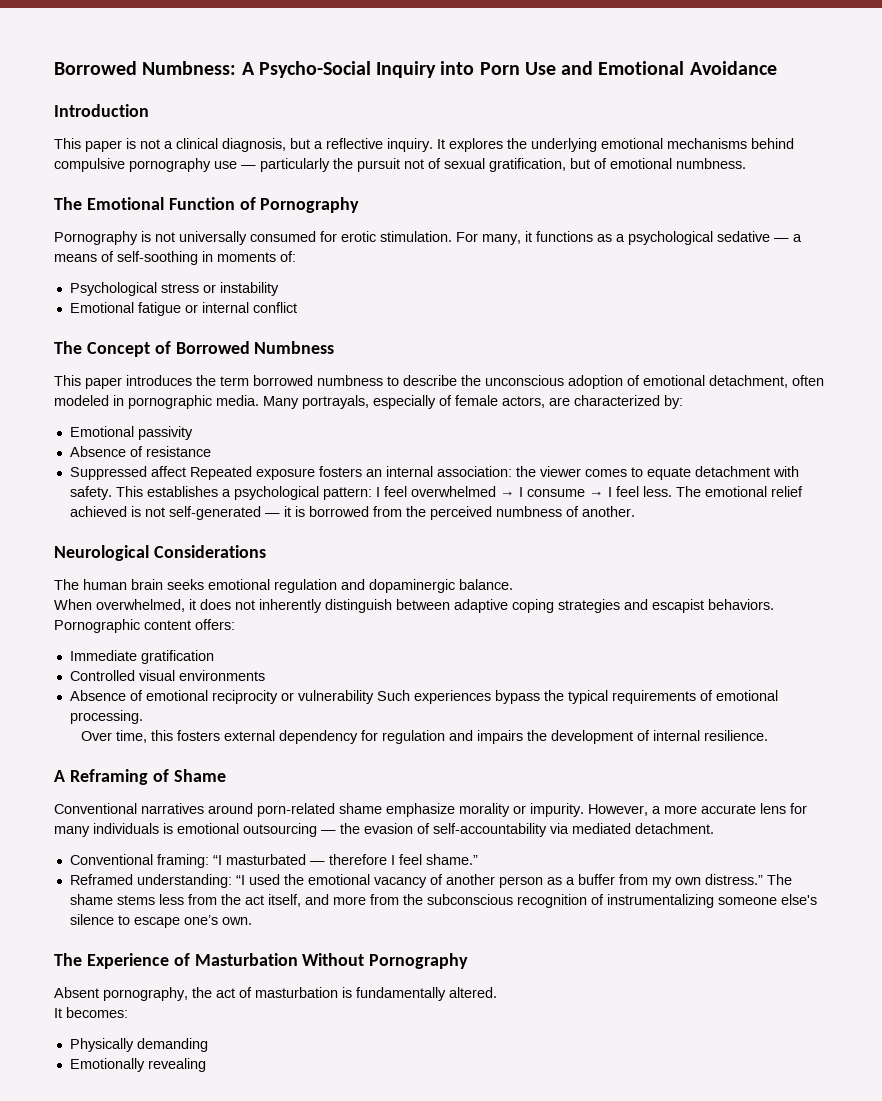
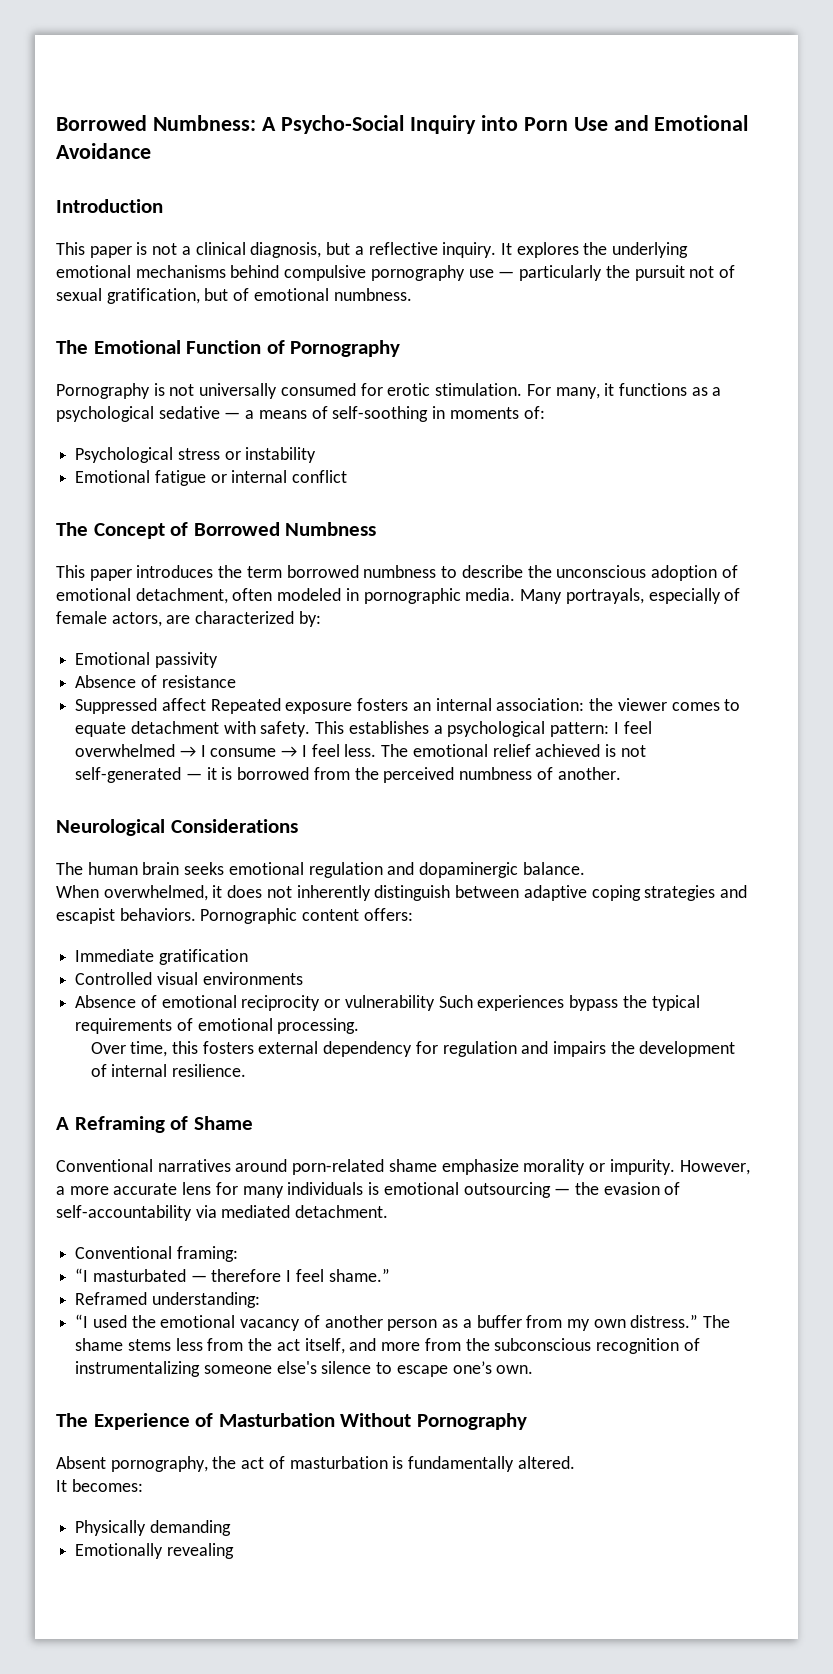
(209, 861) none -> (238, 1254) //
(232, 881) none -> (260, 1300) //

